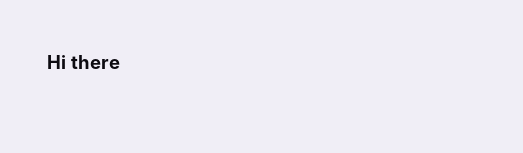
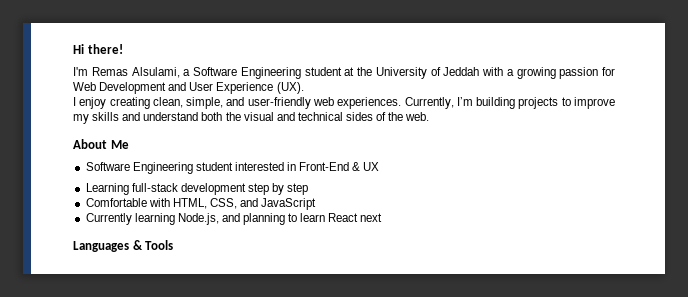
[70,55,120,69] there -> [87,44,123,54] [73,67,615,79] [73,82,304,94] [73,97,615,109] [73,112,430,124] [73,139,129,149] [85,162,380,174] [85,183,309,195] [85,198,317,210] [85,213,383,225] [73,240,174,252] there! // I'm Remas Alsulami, a Software Engineering student at the University of Jeddah with a growing passion for Web Development and User Experience (UX). // I enjoy creating clean, simple, and user-friendly web experiences. Currently, I’m building projects to improve my skills and understand both the visual and technical sides of the web. // About Me // Software Engineering student interested in Front-End & UX // Learning full-stack development step by step // Comfortable with HTML, CSS, and JavaScript // Currently learning Node.js, and planning to learn React next // Languages & Tools

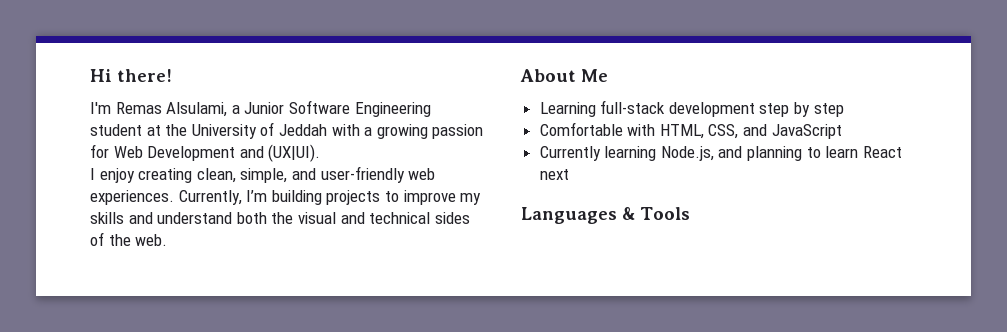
(191, 72) none -> [244,102,285,114] Junior
[189,82,304,94] User Experience (UX). -> [268,144,321,162] (UX|UI).
[85,162,380,174] // Software Engineering student interested in Front-End & UX -> (608, 75) none

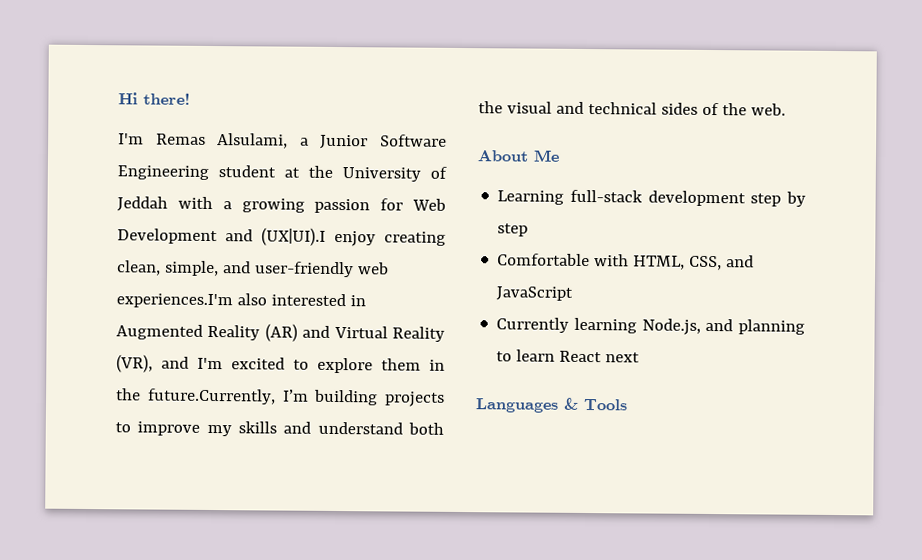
[268,144,321,162] [90,168,95,180] (UX|UI). // I -> [261,227,326,246] (UX|UI).I
[90,190,242,205] experiences. Currently, -> [116,293,366,309] [116,323,446,342] [116,354,445,374] [116,388,276,405] experiences.I'm also interested in Augmented Reality (AR) and Virtual Reality (VR), and I'm excited to explore them in the future.Currently,

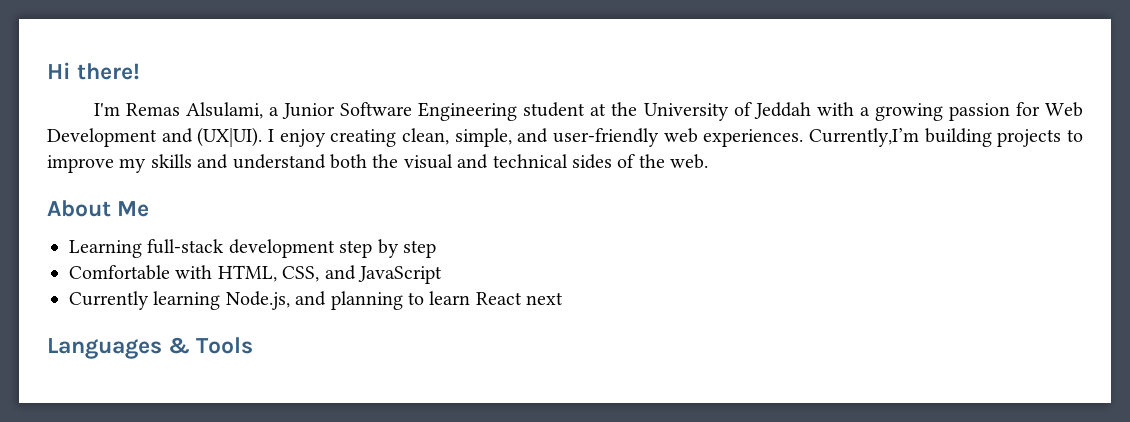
[261,227,326,246] (UX|UI).I -> [197,127,274,147] (UX|UI). I
[116,293,366,309] [116,323,446,342] [116,354,445,374] [116,388,309,405] experiences.I'm also interested in Augmented Reality (AR) and Virtual Reality (VR), and I'm excited to explore them in the future.Currently, I’m -> [703,128,919,147] experiences. Currently,I’m

